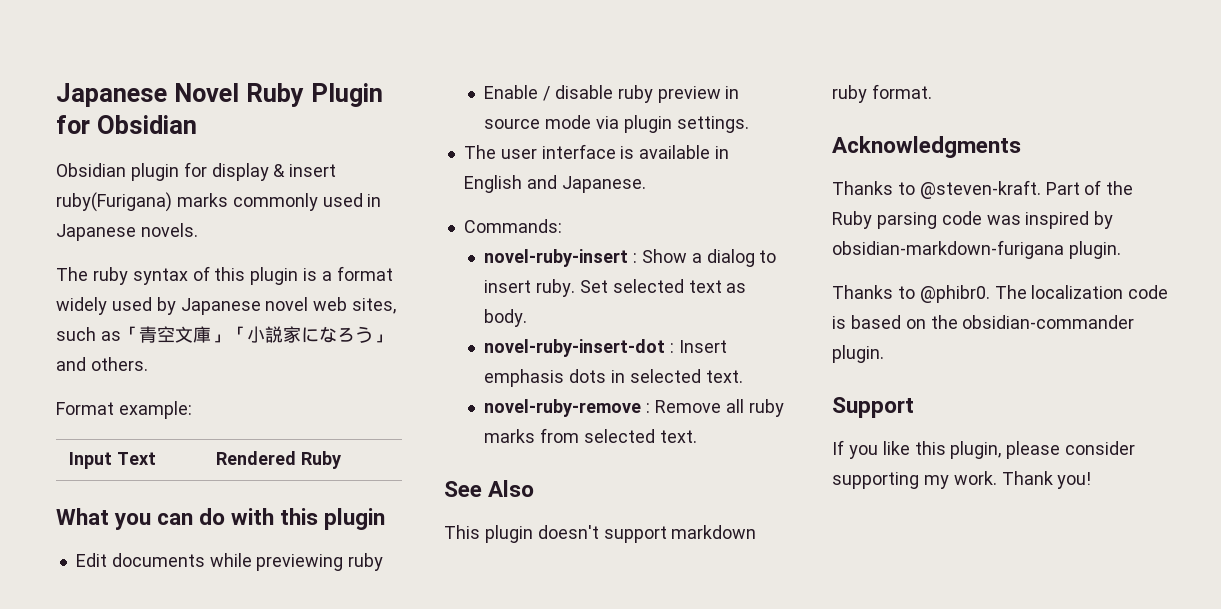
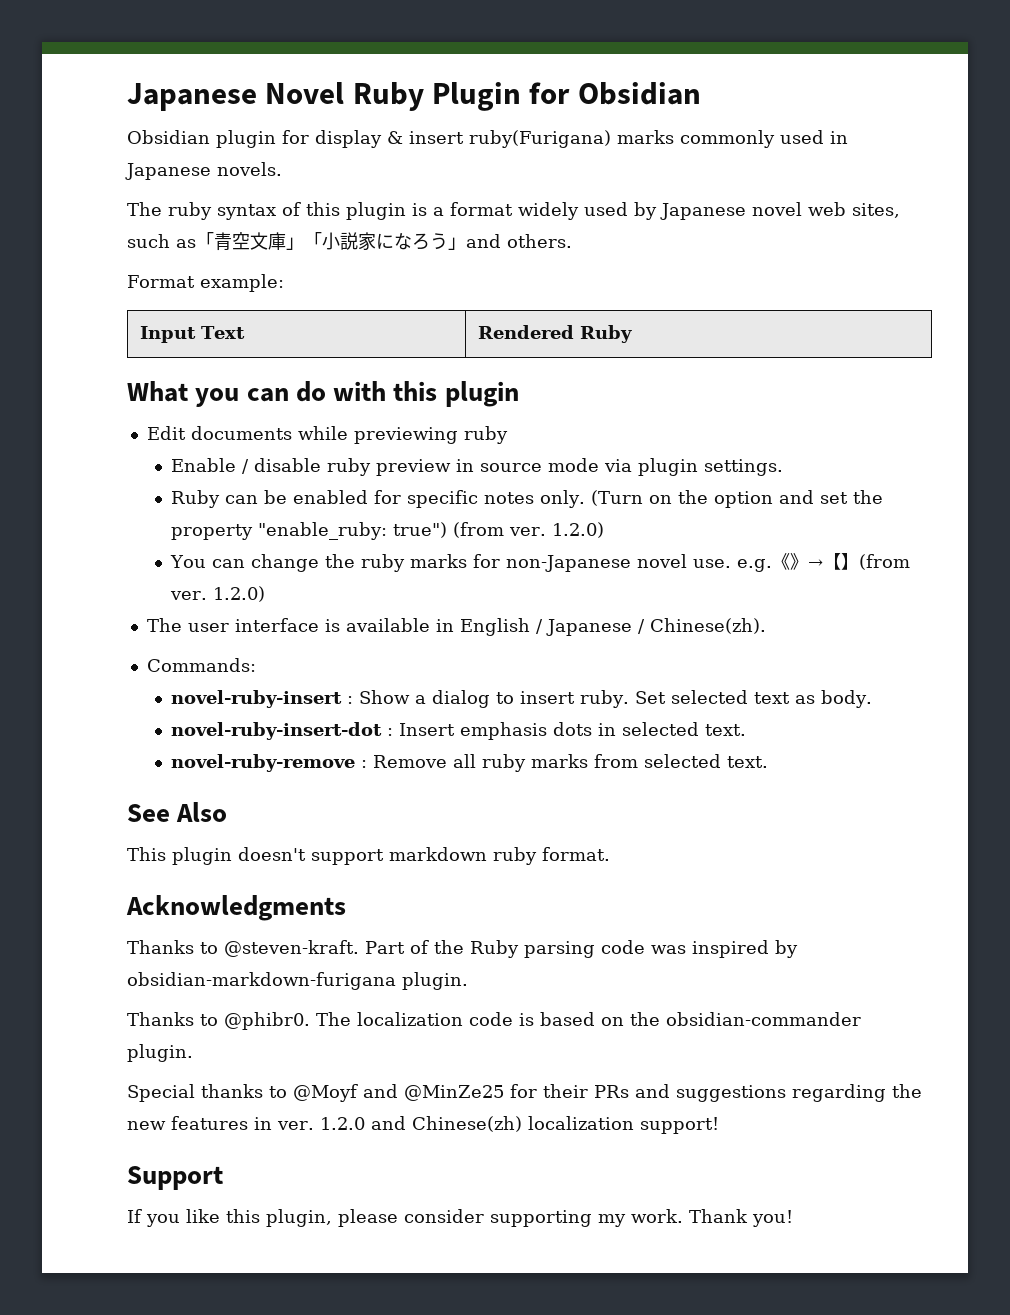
(749, 124) none -> [171,490,884,508] [171,522,605,540] [170,553,911,572] [170,586,266,602] // Ruby can be enabled for specific notes only. (Turn on the option and set the property "enable_ruby: true") (from ver. 1.2.0) // You can change the ruby marks for non-Japanese novel use. e.g.《》→【】(from ver. 1.2.0)
[526,175,646,193] and Japanese. -> [535,618,766,636] / Japanese / Chinese(zh).
(884, 354) none -> [127,1084,922,1102] [127,1116,719,1134] // Special thanks to @Moyf and @MinZe25 for their PRs and suggestions regarding the new features in ver. 1.2.0 and Chinese(zh) localization support!

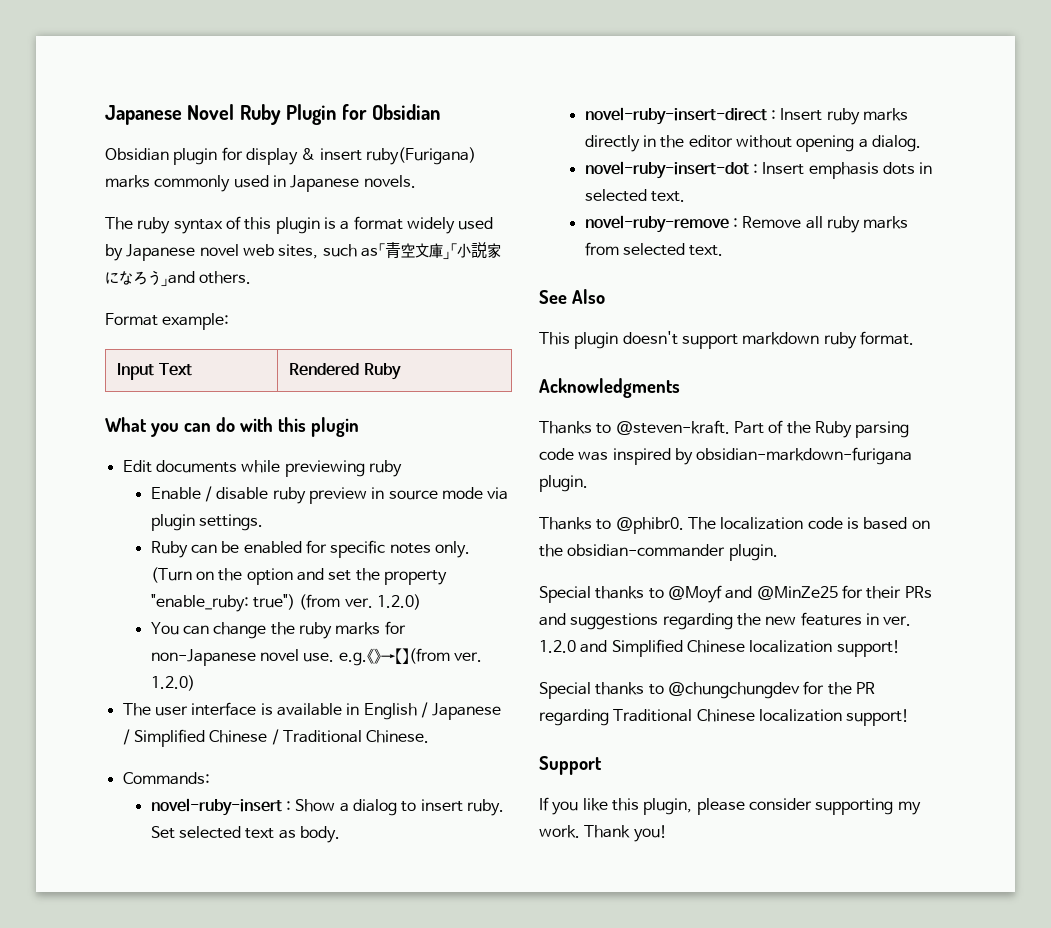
[649,618,766,634] Chinese(zh). -> [133,729,430,747] Simplified Chinese / Traditional Chinese.
(873, 699) none -> [584,107,909,125] [584,135,922,152] // novel-ruby-insert-direct : Insert ruby marks directly in the editor without opening a dialog.
[411,1116,522,1132] Chinese(zh) -> [611,639,900,657] [539,681,875,699] [539,709,755,726] Simplified Chinese localization support! // Special thanks to @chungchungdev for the PR regarding Traditional Chinese

